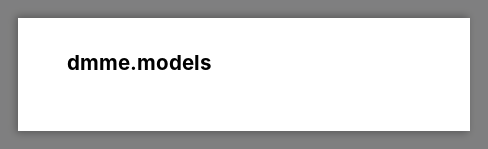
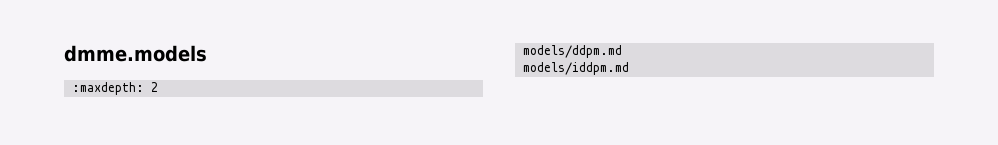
(211, 62) none -> [72,82,159,95] [523,45,623,58] [523,62,630,75] // :maxdepth: 2 // models/ddpm.md // models/iddpm.md

